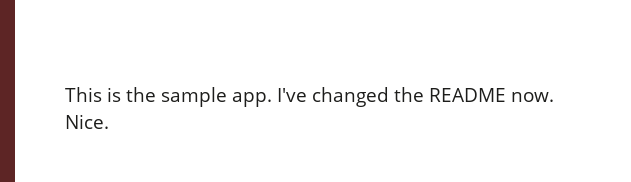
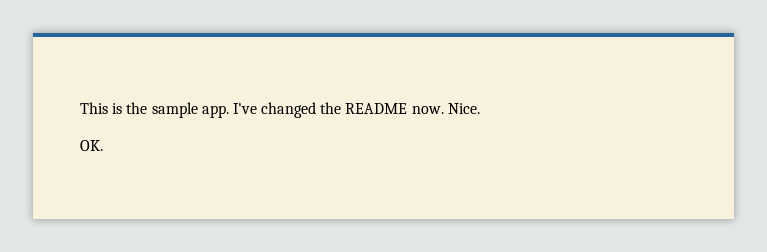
(109, 121) none -> [80,140,103,151] // OK.

